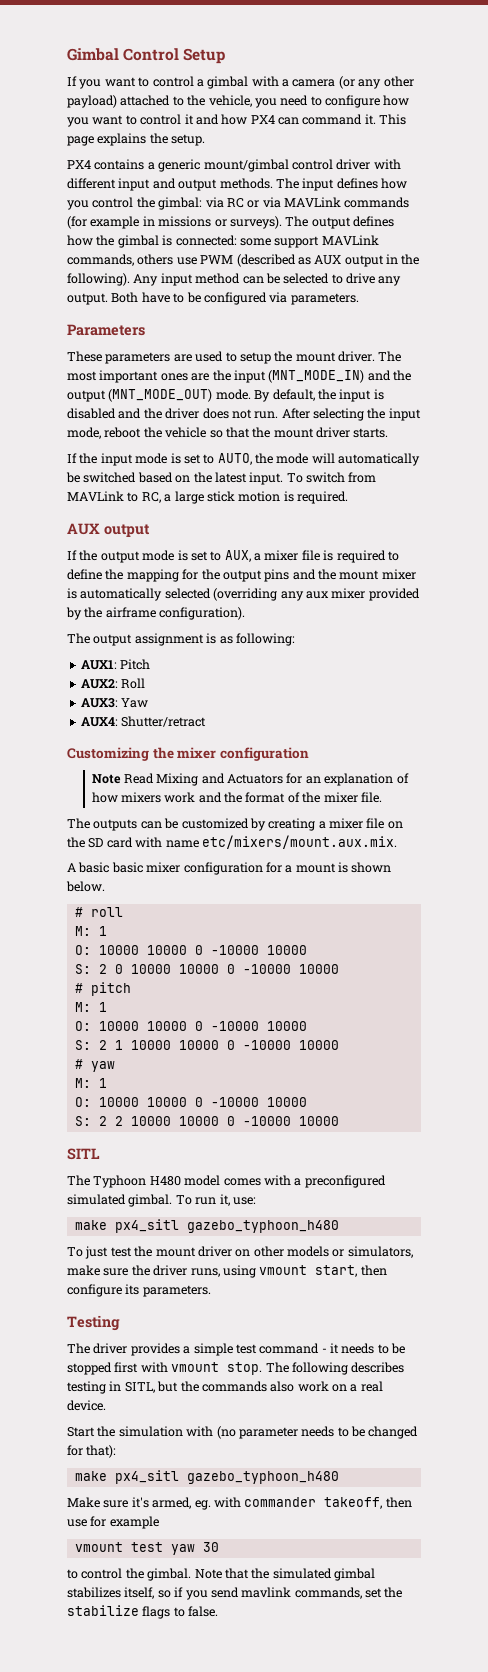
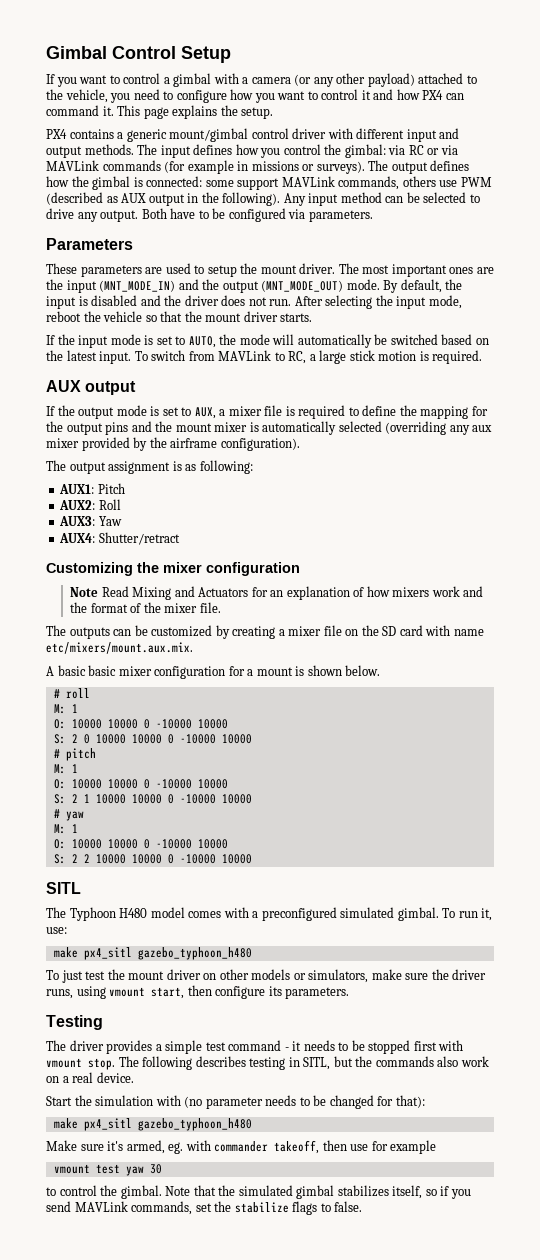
[241,1587,292,1598] mavlink -> [74,1201,128,1212] MAVLink

